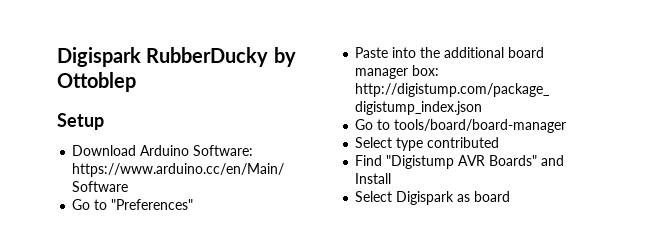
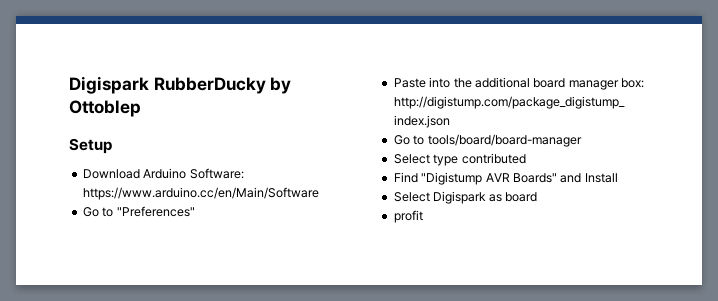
(511, 196) none -> [393,210,423,223] // profit

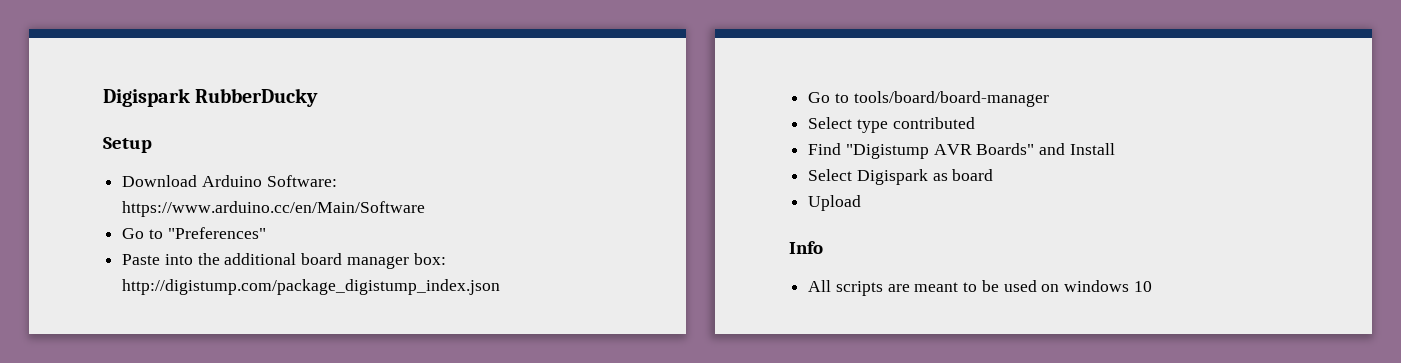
[270,77,292,94] [69,100,141,117] by Ottoblep -> (319, 97) none
[393,210,423,223] profit -> [808,195,862,211] [789,241,823,254] [808,280,1152,296] Upload // Info // All scripts are meant to be used on windows 10

